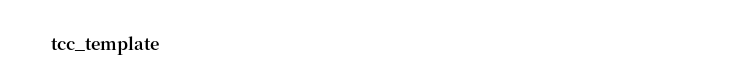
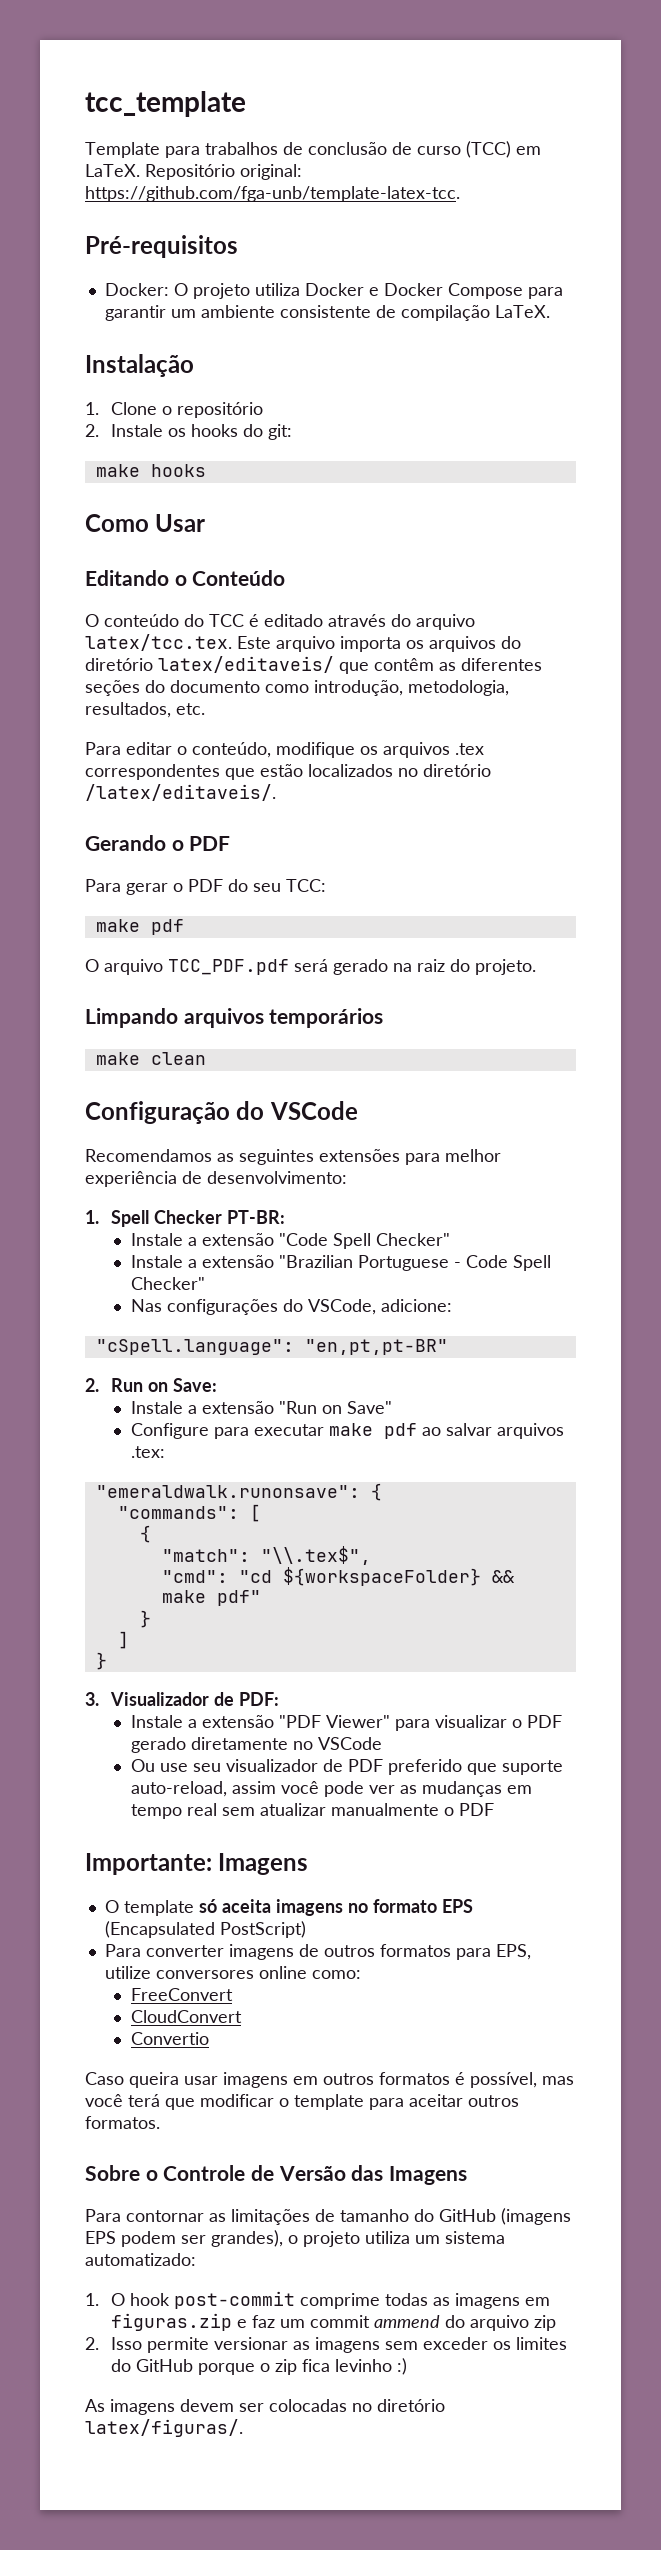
(159, 45) none -> [85,141,541,158] [85,164,302,180] [85,186,460,202] [85,235,238,258] [104,283,563,299] [104,305,550,321] [85,354,194,377] [85,402,263,418] [85,424,292,440] [95,464,206,477] [85,514,206,532] [85,570,286,586] [85,614,475,630] [85,634,521,652] [85,656,542,674] [85,680,509,696] [85,702,205,718] [85,742,484,758] [85,764,491,780] [85,784,276,801] [85,835,231,851] [85,879,326,895] [95,919,184,935] [85,959,536,975] [85,1008,384,1028] [95,1052,206,1065] [85,1101,358,1124] [85,1149,501,1165] [85,1171,347,1187] [85,1210,285,1227] [130,1233,450,1249] [130,1255,551,1271] [130,1277,205,1290] [130,1299,452,1315] [95,1339,448,1355] [85,1378,217,1392] [130,1401,392,1414] [130,1423,564,1439] [130,1446,165,1458] [95,1483,382,1501] [117,1504,261,1522] [139,1525,151,1543] [161,1546,371,1565] [161,1567,515,1586] [161,1590,261,1606] [139,1610,151,1628] [117,1631,129,1649] [95,1652,107,1670] [85,1692,279,1706] [130,1715,562,1731] [130,1737,382,1753] [130,1759,563,1775] [130,1781,532,1797] [130,1803,494,1819] [85,1853,309,1875] [104,1899,473,1916] [104,1921,306,1938] [104,1944,531,1960] [104,1966,361,1979] [130,1988,233,2001] [130,2010,242,2023] [130,2032,209,2045] [85,2072,574,2088] [85,2094,519,2110] [85,2116,160,2129] [85,2165,468,2185] [85,2208,571,2225] [85,2230,505,2247] [85,2253,196,2266] [85,2291,550,2309] [110,2313,556,2331] [85,2337,567,2353] [110,2358,407,2375] [85,2399,445,2415] [85,2419,243,2437] // Template para trabalhos de conclusão de curso (TCC) em LaTeX. Repositório original: https://github.com/fga-unb/template-latex-tcc. // Pré-requisitos // Docker: O projeto utiliza Docker e Docker Compose para garantir um ambiente consistente de compilação LaTeX. // Instalação // 1. Clone o repositório // 2. Instale os hooks do git: // make hooks // Como Usar // Editando o Conteúdo // O conteúdo do TCC é editado através do arquivo latex/tcc.tex. Este arquivo importa os arquivos do diretório latex/editaveis/ que contêm as diferentes seções do documento como introdução, metodologia, resultados, etc. // Para editar o conteúdo, modifique os arquivos .tex correspondentes que estão localizados no diretório /latex/editaveis/. // Gerando o PDF // Para gerar o PDF do seu TCC: // make pdf // O arquivo TCC_PDF.pdf será gerado na raiz do projeto. // Limpando arquivos temporários // make clean // Configuração do VSCode // Recomendamos as seguintes extensões para melhor experiência de desenvolvimento: // 1. Spell Checker PT-BR: // Instale a extensão "Code Spell Checker" // Instale a extensão "Brazilian Portuguese - Code Spell Checker" // Nas configurações do VSCode, adicione: // "cSpell.language": "en,pt,pt-BR" // 2. Run on Save: // Instale a extensão "Run on Save" // Configure para executar make pdf ao salvar arquivos .tex: // "emeraldwalk.runonsave": { // "commands": [ // { // "match": "\\.tex$", // "cmd": "cd ${workspaceFolder} && make pdf" // } // ] // } // 3. Visualizador de PDF: // Instale a extensão "PDF Viewer" para visualizar o PDF gerado diretamente no VSCode // Ou use seu visualizador de PDF preferido que suporte auto-reload, assim você pode ver as mudanças em tempo real sem atualizar manualmente o PDF // Importante: Imagens // O template só aceita imagens no formato EPS (Encapsulated PostScript) // Para converter imagens de outros formatos para EPS, utilize conversores online como: // FreeConvert // CloudConvert // Convertio // Caso queira usar imagens em outros formatos é possível, mas você terá que modificar o template para aceitar outros formatos. // Sobre o Controle de Versão das Imagens // Para contornar as limitações de tamanho do GitHub (imagens EPS podem ser grandes), o projeto utiliza um sistema automatizado: // 1. O hook post-commit comprime todas as imagens em figuras.zip e faz um commit ammend do arquivo zip // 2. Isso permite versionar as imagens sem exceder os limites do GitHub porque o zip fica levinho :) // As imagens devem ser colocadas no diretório latex/figuras/.

